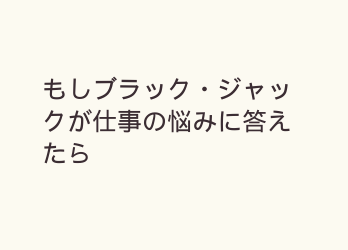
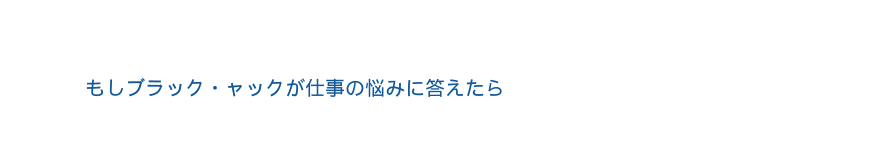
[217,77,242,100] ジ -> (225, 90) none

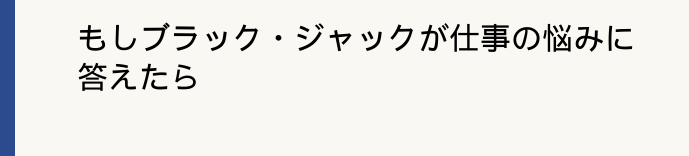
(225, 90) none -> [294,23,325,51] ジ

